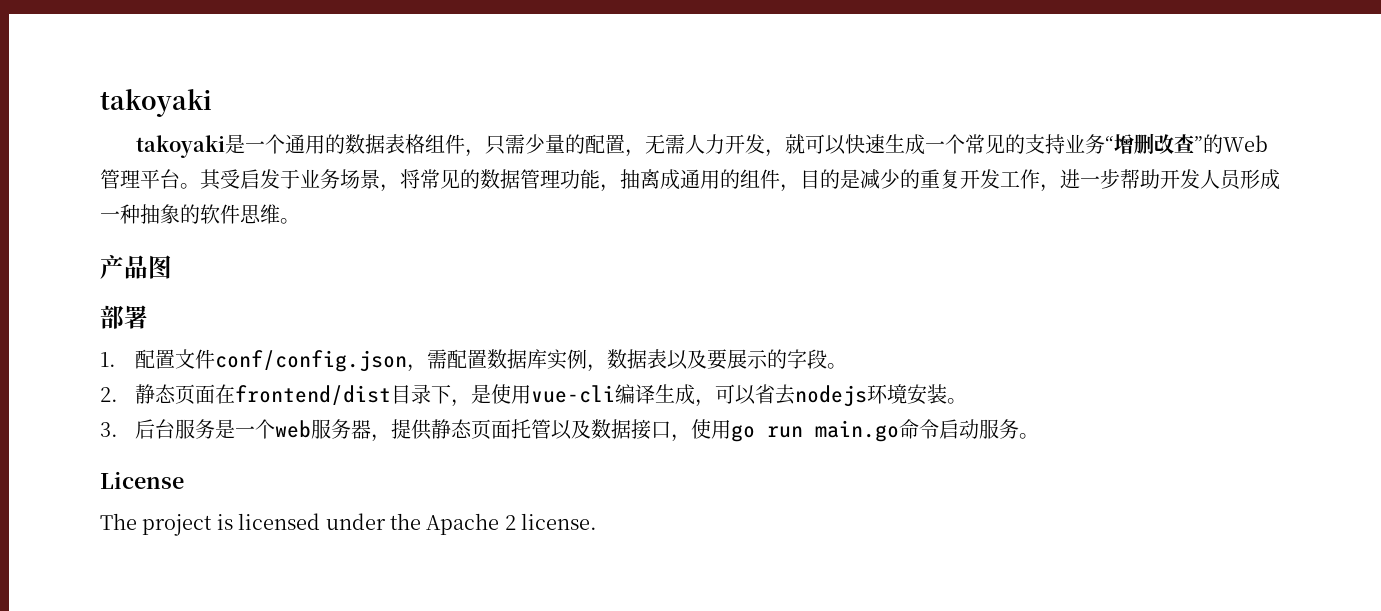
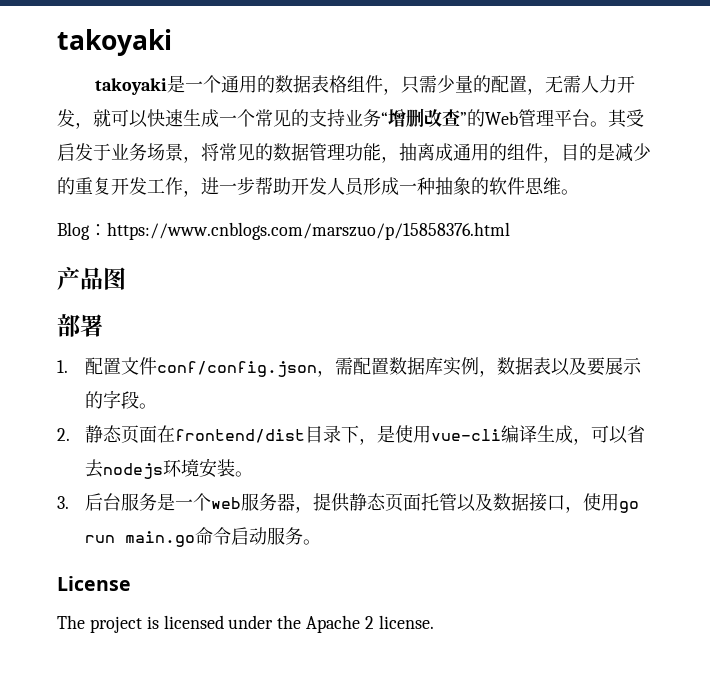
(300, 221) none -> [57,222,510,240] // Blog：https://www.cnblogs.com/marszuo/p/15858376.html

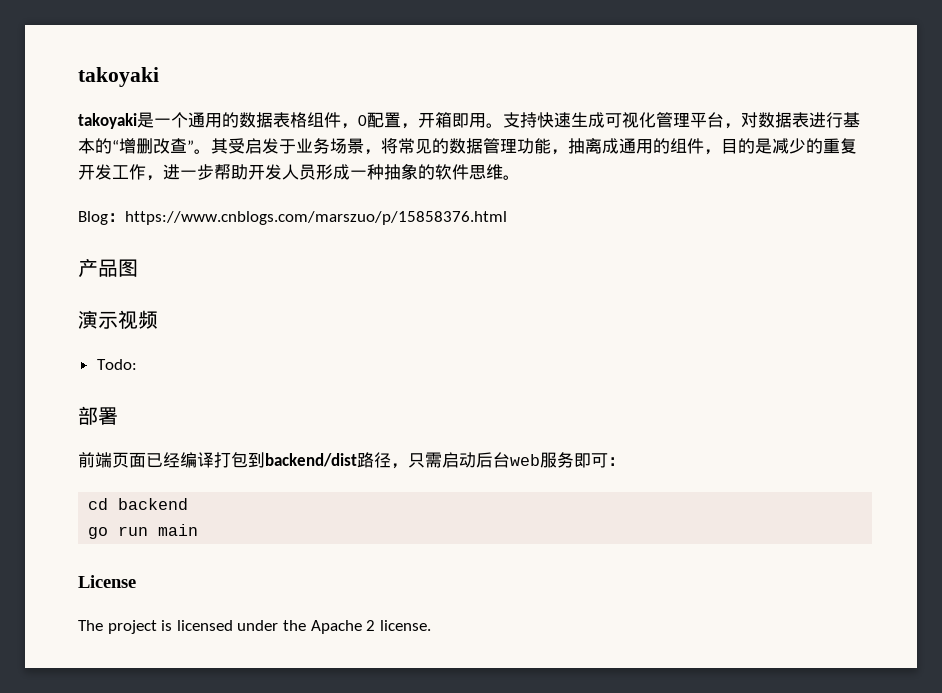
[400,75,635,95] [57,109,381,129] 只需少量的配置，无需人力开发，就可以快速生成一个常见的支持业务 -> [358,112,860,129] [78,138,112,154] 0配置，开箱即用。支持快速生成可视化管理平台，对数据表进行基本的
[467,109,590,127] 的Web管理平台 -> (194, 146) none
[57,314,103,337] [57,357,642,377] [84,390,157,409] [57,425,645,445] [84,458,253,479] [57,493,639,513] [84,527,321,547] 部署 // 1.配置文件conf/config.json，需配置数据库实例，数据表以及要展示的字段。 // 2.静态页面在frontend/dist目录下，是使用vue-cli编译生成，可以省去nodejs环境安装。 // 3.后台服务是一个web服务器，提供静态页面托管以及数据接口，使用go run main.go命令启动服务。 -> [78,310,158,330] [96,359,137,370] [78,406,118,425] [78,452,625,469] [88,498,189,510] [88,524,199,539] 演示视频 // Todo: // 部署 // 前端页面已经编译打包到backend/dist路径，只需启动后台web服务即可： // cd backend // go run main

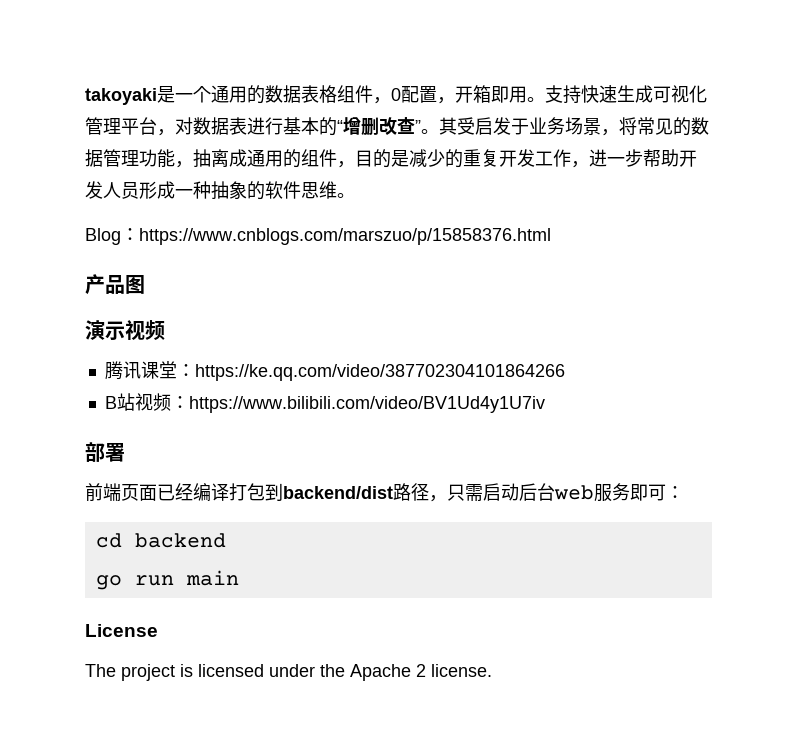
[78,67,159,87] [78,113,137,129] takoyaki // takoyaki -> [85,88,157,105] takoyaki
[96,359,137,370] Todo: -> [104,361,565,381] [104,393,545,413] 腾讯课堂：https://ke.qq.com/video/387702304101864266 // B站视频：https://www.bilibili.com/video/BV1Ud4y1U7iv

